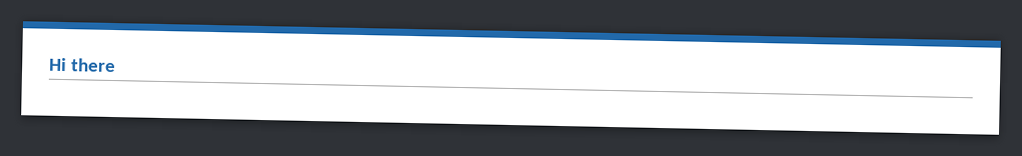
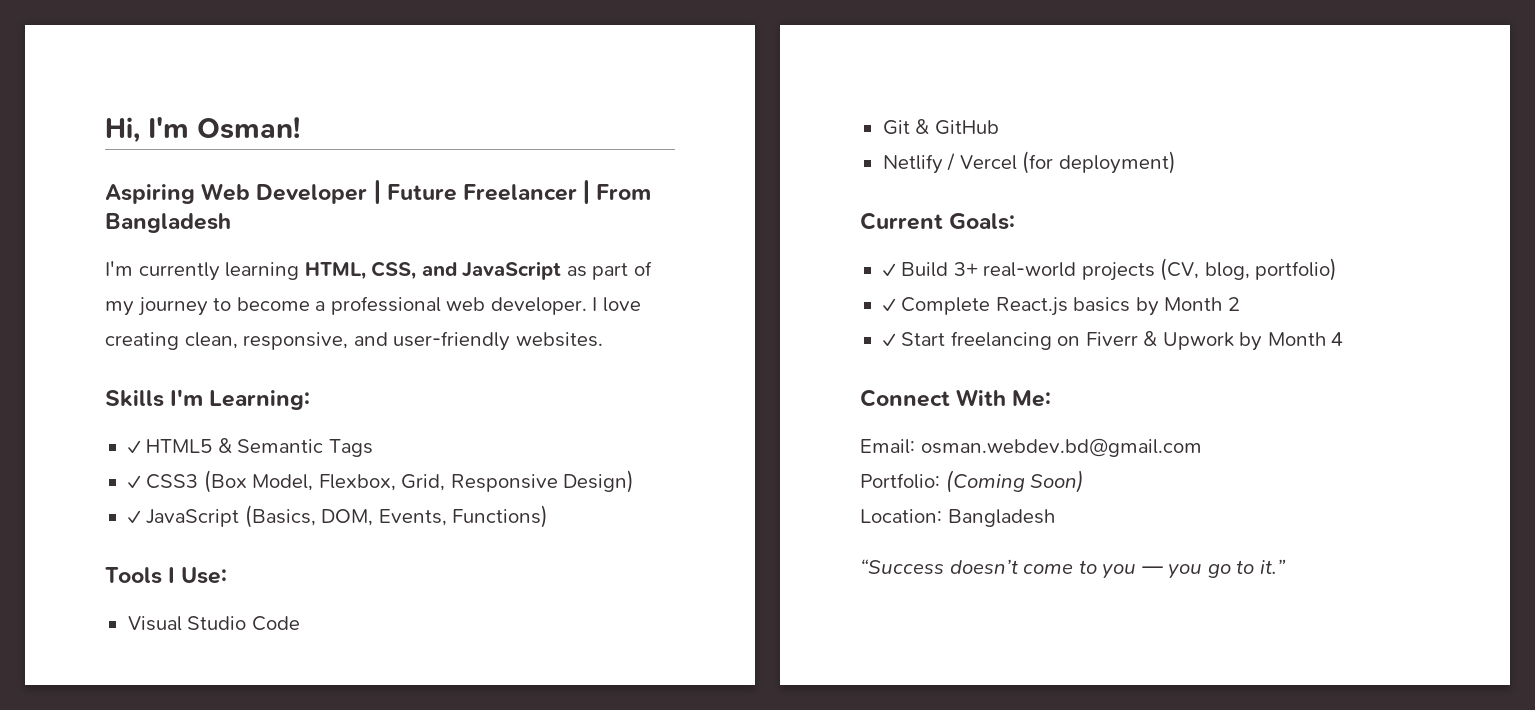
[49,57,116,73] Hi there -> [105,117,300,143] [105,180,652,204] [105,213,231,233] [105,261,652,281] [105,296,641,316] [105,331,603,351] [105,389,311,410] [127,438,373,457] [127,470,635,493] [127,505,549,528] [105,567,228,584] [127,616,300,631] [882,119,999,135] [882,151,1176,174] [860,212,1016,230] [882,258,1338,281] [882,297,1240,316] [882,331,1344,351] [860,389,1052,407] [860,438,1202,457] [860,470,1085,493] [860,509,1055,527] [860,559,1286,579] Hi, I'm Osman! // Aspiring Web Developer | Future Freelancer | From Bangladesh // I'm currently learning HTML, CSS, and JavaScript as part of my journey to become a professional web developer. I love creating clean, responsive, and user-friendly websites. // Skills I'm Learning: // ✓ HTML5 & Semantic Tags // ✓ CSS3 (Box Model, Flexbox, Grid, Responsive Design) // ✓ JavaScript (Basics, DOM, Events, Functions) // Tools I Use: // Visual Studio Code // Git & GitHub // Netlify / Vercel (for deployment) // Current Goals: // ✓ Build 3+ real-world projects (CV, blog, portfolio) // ✓ Complete React.js basics by Month 2 // ✓ Start freelancing on Fiverr & Upwork by Month 4 // Connect With Me: // Email: osman.webdev.bd@gmail.com // Portfolio: (Coming Soon) // Location: Bangladesh // “Success doesn’t come to you — you go to it.”

